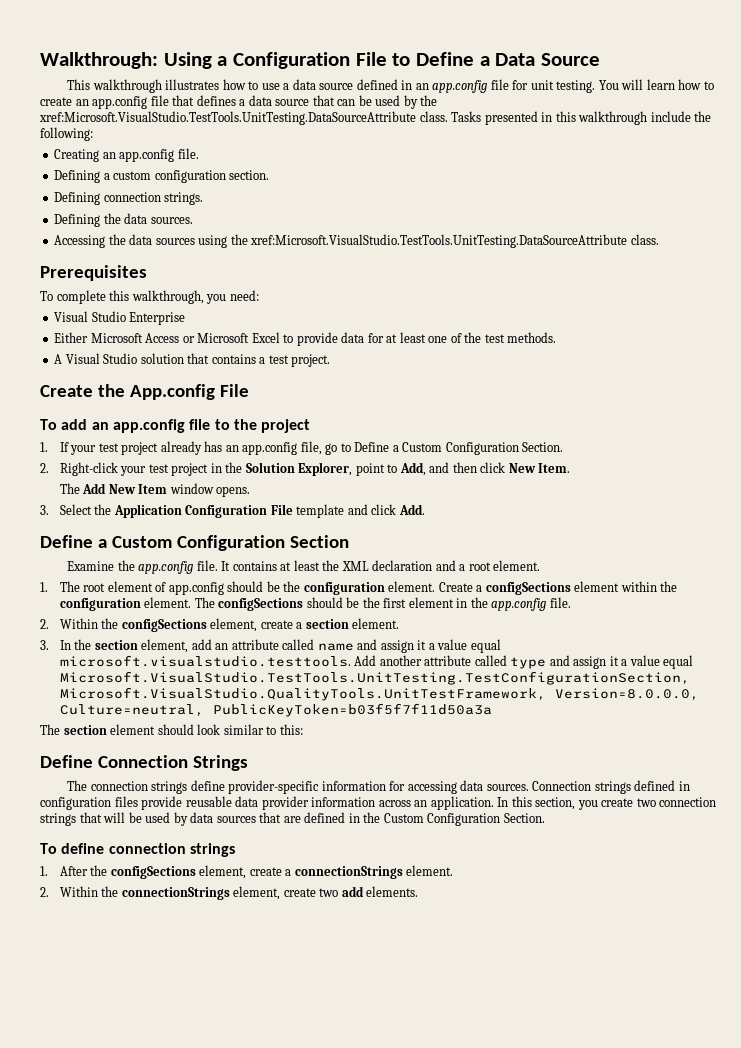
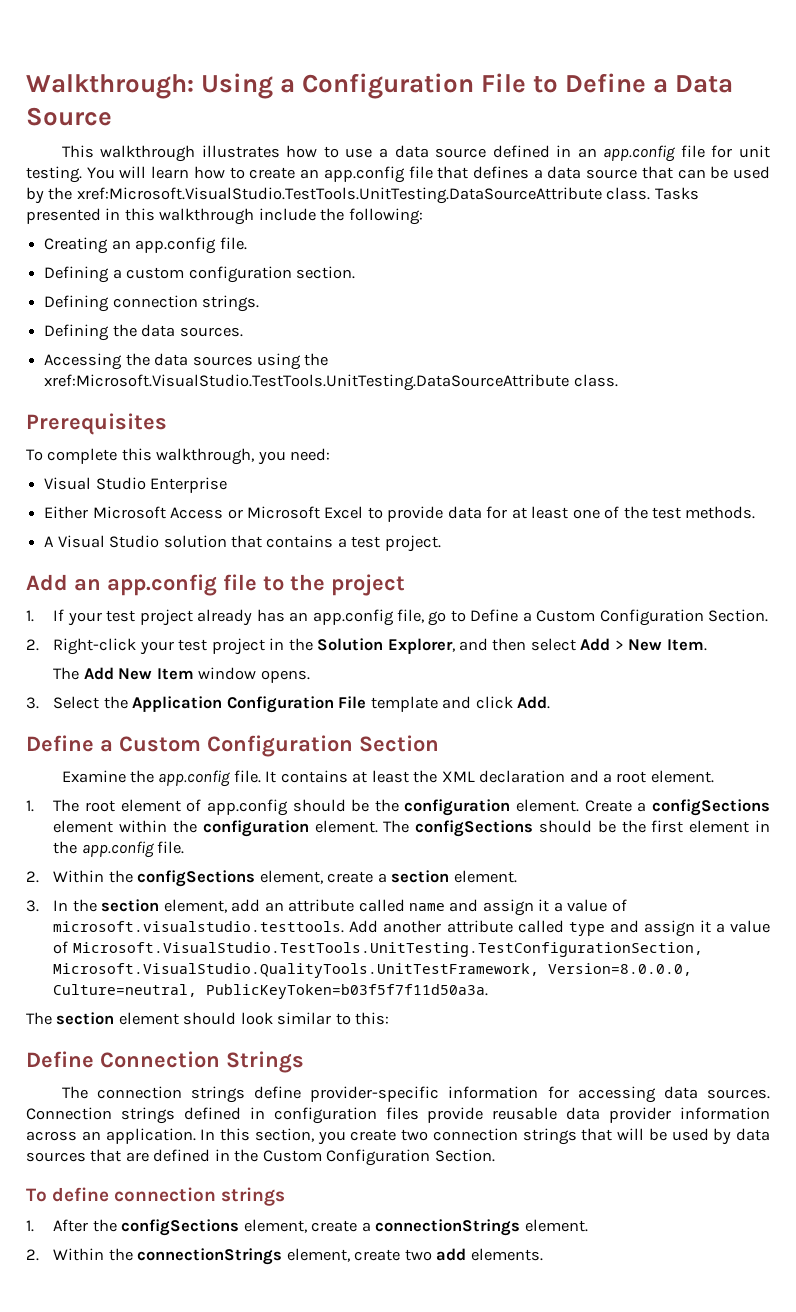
[40,384,249,400] [40,419,88,430] Create the App.config File // To add -> [26,574,68,591] Add
[355,462,506,476] point to Add, and then click -> [458,638,624,651] and then select Add >
[470,639,501,653] equal -> [611,899,627,912] of
[663,655,694,669] equal -> [53,941,69,954] of
[212,703,492,717] PublicKeyToken=b03f5f7f11d50a3a -> [206,984,489,999] PublicKeyToken=b03f5f7f11d50a3a.

